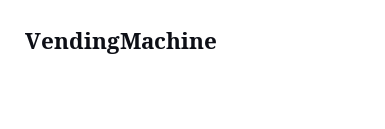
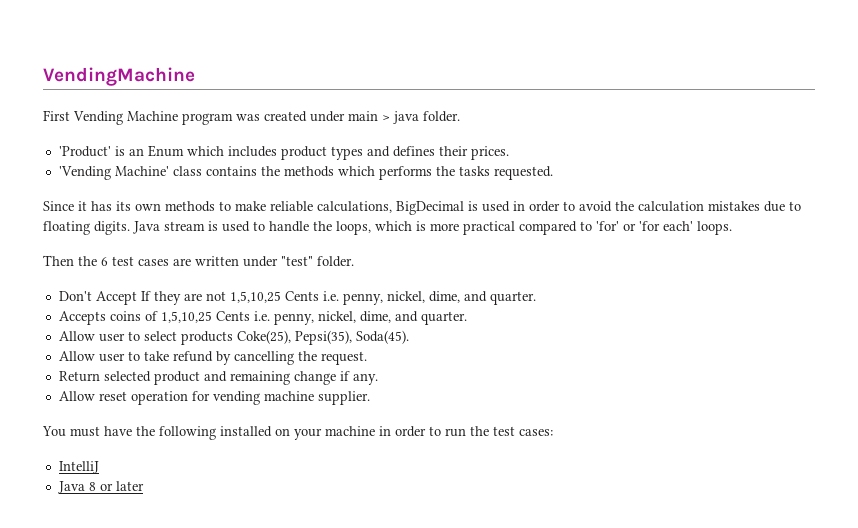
(217, 43) none -> [43,110,460,125] [58,145,509,160] [58,166,553,180] [43,201,801,215] [43,221,732,235] [43,255,354,267] [58,291,536,305] [58,311,467,325] [58,330,409,345] [58,351,367,365] [58,371,378,385] [58,391,370,405] [42,426,553,440] [58,461,99,474] [57,481,144,494] // First Vending Machine program was created under main > java folder. // 'Product' is an Enum which includes product types and defines their prices. // 'Vending Machine' class contains the methods which performs the tasks requested. // Since it has its own methods to make reliable calculations, BigDecimal is used in order to avoid the calculation mistakes due to floating digits. Java stream is used to handle the loops, which is more practical compared to 'for' or 'for each' loops. // Then the 6 test cases are written under "test" folder. // Don't Accept If they are not 1,5,10,25 Cents i.e. penny, nickel, dime, and quarter. // Accepts coins of 1,5,10,25 Cents i.e. penny, nickel, dime, and quarter. // Allow user to select products Coke(25), Pepsi(35), Soda(45). // Allow user to take refund by cancelling the request. // Return selected product and remaining change if any. // Allow reset operation for vending machine supplier. // You must have the following installed on your machine in order to run the test cases: // IntelliJ // Java 8 or later

